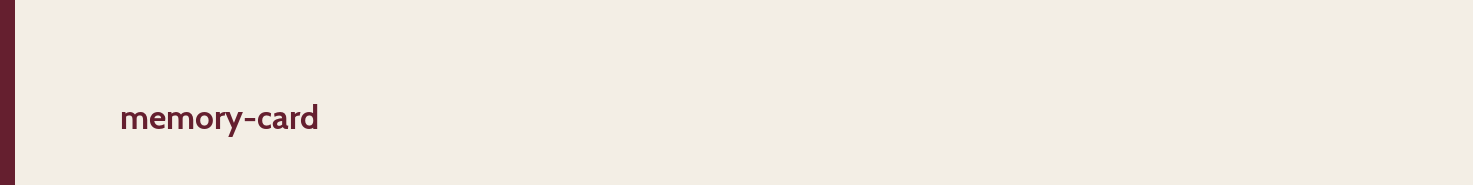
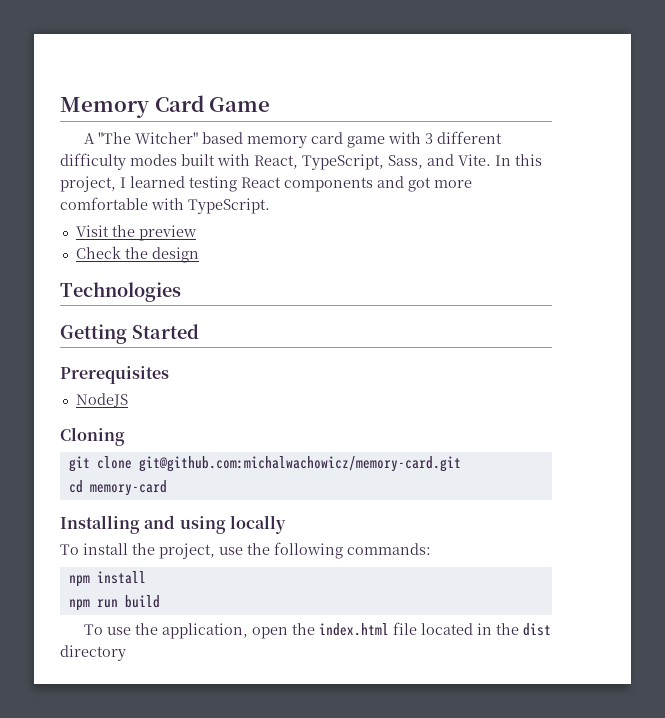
[120,104,319,137] memory-card -> [60,95,271,118] [84,131,503,148] [60,153,542,170] [60,176,472,192] [60,197,270,214] [75,225,197,241] [75,246,199,263] [60,282,181,302] [60,324,199,344] [60,366,169,384] [75,393,128,407] [60,427,125,446] [68,456,461,472] [68,480,167,496] [60,515,286,534] [60,542,431,559] [68,571,146,587] [68,595,160,611] [84,622,552,639] [60,645,126,661] Memory Card Game // A "The Witcher" based memory card game with 3 different difficulty modes built with React, TypeScript, Sass, and Vite. In this project, I learned testing React components and got more comfortable with TypeScript. // Visit the preview // Check the design // Technologies // Getting Started // Prerequisites // NodeJS // Cloning // git clone git@github.com:michalwachowicz/memory-card.git // cd memory-card // Installing and using locally // To install the project, use the following commands: // npm install // npm run build // To use the application, open the index.html file located in the dist directory

